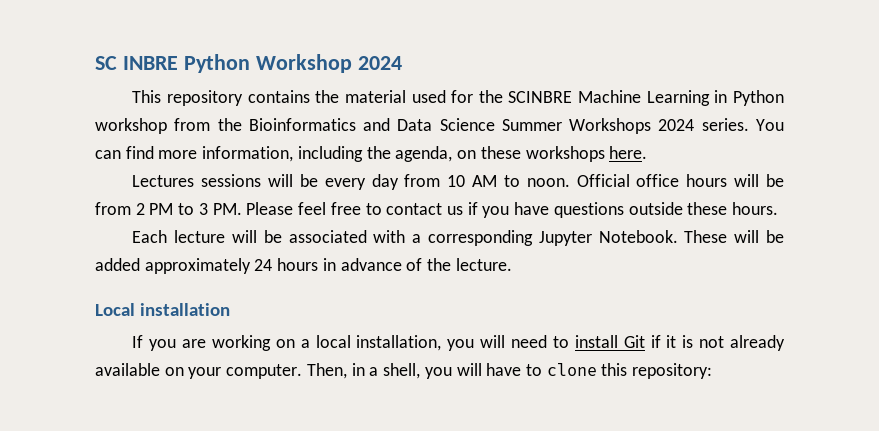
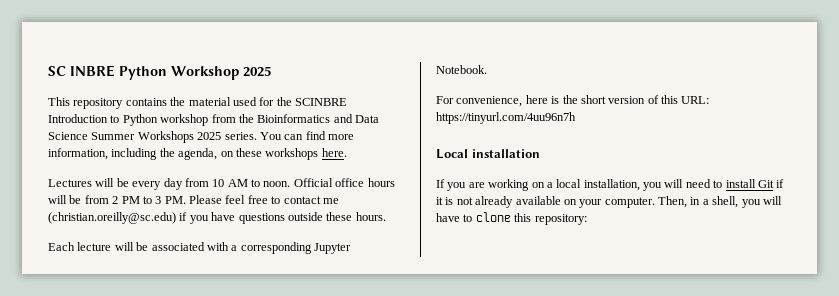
[357,56,402,70] 2024 -> [243,66,271,77] 2025
[578,90,728,106] Machine Learning in -> [48,114,120,123] Introduction to
[658,119,695,131] 2024 -> [197,132,222,140] 2025
[201,174,262,187] sessions -> (92, 183) none
[446,206,463,215] us -> [322,198,339,204] [48,212,176,224] me (christian.oreilly@sc.edu)
[684,230,784,243] [95,258,512,274] These will be added approximately 24 hours in advance of the lecture. -> [436,95,710,107] [436,112,576,124] // For convenience, here is the short version of this URL: https://tinyurl.com/4uu96n7h

